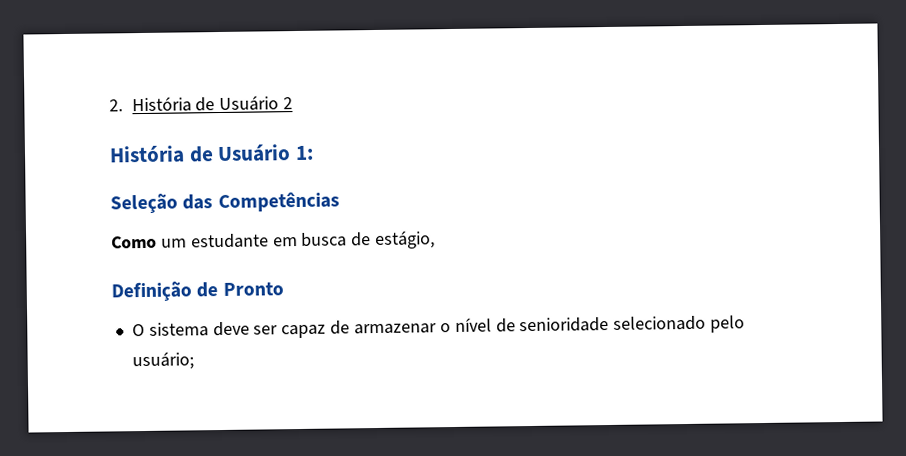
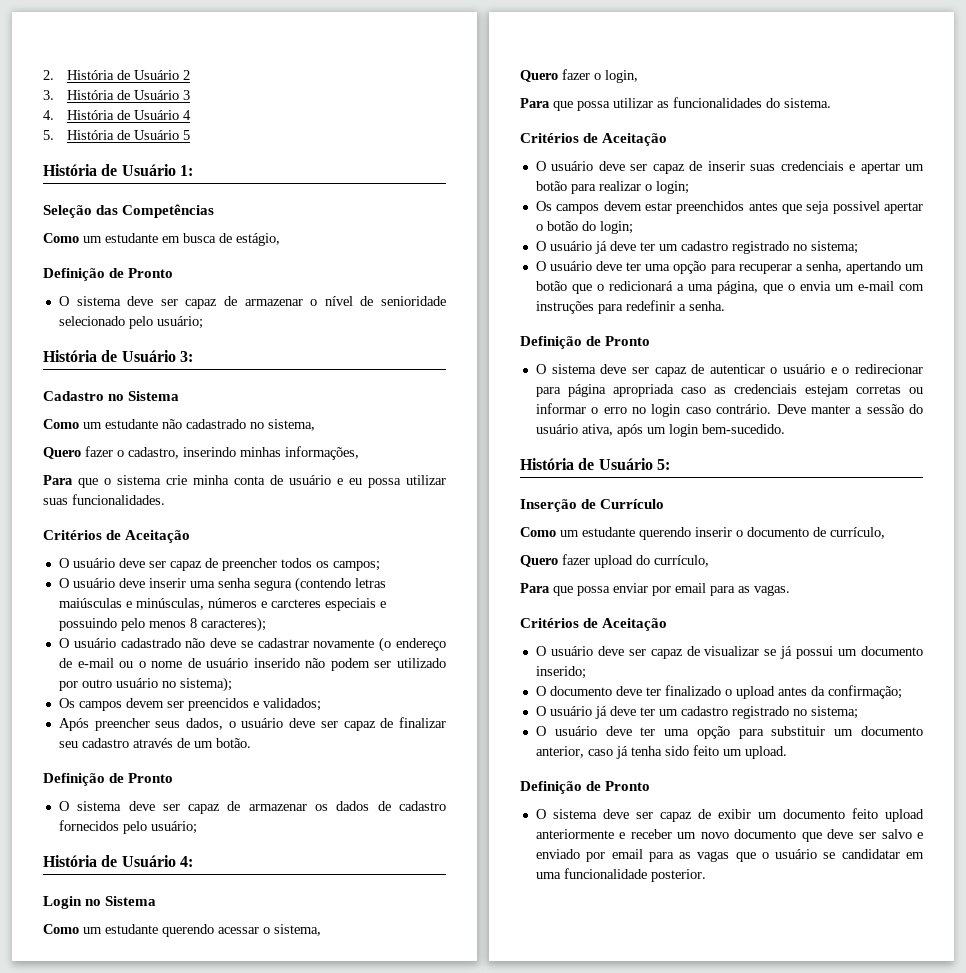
(294, 103) none -> [43,90,190,100] [43,110,191,120] [43,130,190,140] // 3. História de Usuário 3 // 4. História de Usuário 4 // 5. História de Usuário 5
(194, 361) none -> [43,350,193,362] [43,391,180,401] [43,419,315,431] [43,446,359,460] [43,475,446,488] [43,494,165,505] [43,530,191,543] [58,558,380,571] [58,577,386,592] [58,598,386,611] [58,617,266,632] [58,637,447,652] [58,658,447,671] [58,677,232,692] [58,698,321,711] [58,717,446,731] [58,738,251,748] [43,773,174,786] [58,801,447,814] [58,820,197,834] [43,855,193,867] [43,896,157,909] [43,924,321,937] [520,69,638,83] [520,97,831,111] [520,133,668,146] [535,161,924,174] [535,181,689,194] [535,201,924,214] [535,221,633,234] [535,241,858,254] [535,261,925,274] [535,281,924,294] [535,300,725,314] [520,336,651,349] [535,364,923,377] [535,384,923,397] [535,403,923,417] [535,424,785,437] [520,458,670,470] [520,499,665,512] [520,527,885,540] [520,554,709,568] [520,583,790,596] [520,618,668,631] [535,646,924,659] [535,666,586,679] [535,685,902,699] [535,706,858,719] [535,726,923,739] [535,745,787,759] [520,781,651,794] [535,808,924,822] [535,829,923,842] [535,849,924,862] [535,868,706,882] // História de Usuário 3: // Cadastro no Sistema // Como um estudante não cadastrado no sistema, // Quero fazer o cadastro, inserindo minhas informações, // Para que o sistema crie minha conta de usuário e eu possa utilizar suas funcionalidades. // Critérios de Aceitação // O usuário deve ser capaz de preencher todos os campos; // O usuário deve inserir uma senha segura (contendo letras maiúsculas e minúsculas, números e carcteres especiais e possuindo pelo menos 8 caracteres); // O usuário cadastrado não deve se cadastrar novamente (o endereço de e-mail ou o nome de usuário inserido não podem ser utilizado por outro usuário no sistema); // Os campos devem ser preencidos e validados; // Após preencher seus dados, o usuário deve ser capaz de finalizar seu cadastro através de um botão. // Definição de Pronto // O sistema deve ser capaz de armazenar os dados de cadastro fornecidos pelo usuário; // História de Usuário 4: // Login no Sistema // Como um estudante querendo acessar o sistema, // Quero fazer o login, // Para que possa utilizar as funcionalidades do sistema. // Critérios de Aceitação // O usuário deve ser capaz de inserir suas credenciais e apertar um botão para realizar o login; // Os campos devem estar preenchidos antes que seja possivel apertar o botão do login; // O usuário já deve ter um cadastro registrado no sistema; // O usuário deve ter uma opção para recuperar a senha, apertando um botão que o redicionará a uma página, que o envia um e-mail com instruções para redefinir a senha. // Definição de Pronto // O sistema deve ser capaz de autenticar o usuário e o redirecionar para página apropriada caso as credenciais estejam corretas ou informar o erro no login caso contrário. Deve manter a sessão do usuário ativa, após um login bem-sucedido. // História de Usuário 5: // Inserção de Currículo // Como um estudante querendo inserir o documento de currículo, // Quero fazer upload do currículo, // Para que possa enviar por email para as vagas. // Critérios de Aceitação // O usuário deve ser capaz de visualizar se já possui um documento inserido; // O documento deve ter finalizado o upload antes da confirmação; // O usuário já deve ter um cadastro registrado no sistema; // O usuário deve ter uma opção para substituir um documento anterior, caso já tenha sido feito um upload. // Definição de Pronto // O sistema deve ser capaz de exibir um documento feito upload anteriormente e receber um novo documento que deve ser salvo e enviado por email para as vagas que o usuário se candidatar em uma funcionalidade posterior.

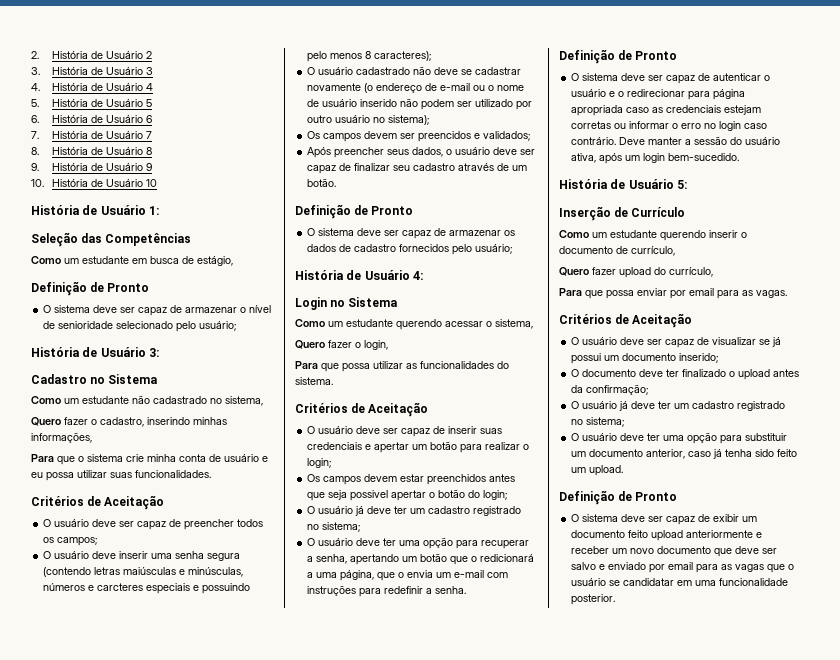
(190, 135) none -> [31,115,152,123] [31,131,152,139] [31,147,152,155] [31,163,152,171] [31,179,157,187] // 6. História de Usuário 6 // 7. História de Usuário 7 // 8. História de Usuário 8 // 9. História de Usuário 9 // 10. História de Usuário 10

